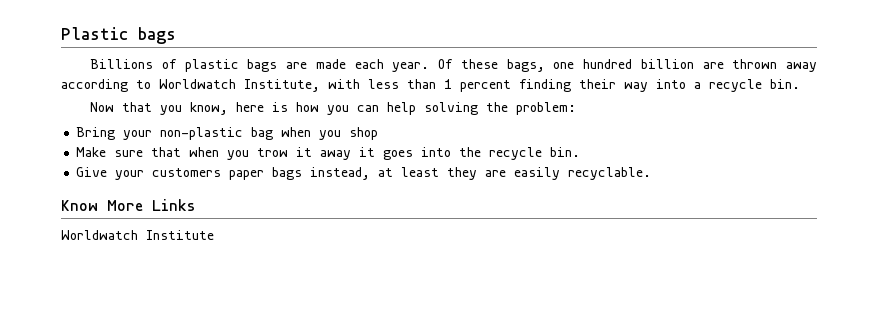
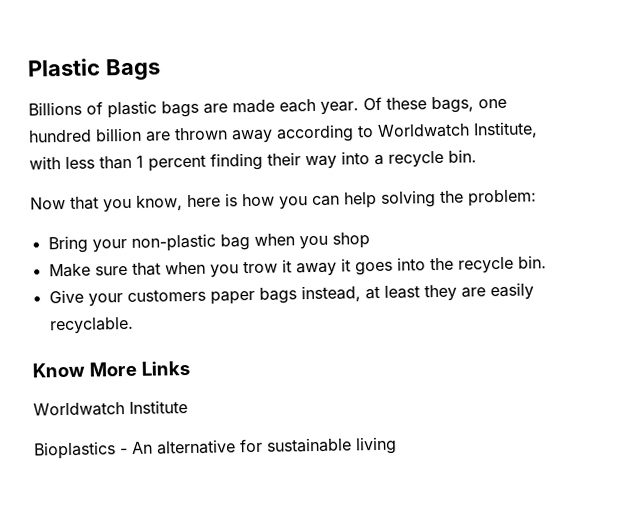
[138,27,176,44] bags -> [104,58,161,81] Bags
(214, 235) none -> [33,436,397,460] // Bioplastics - An alternative for sustainable living

